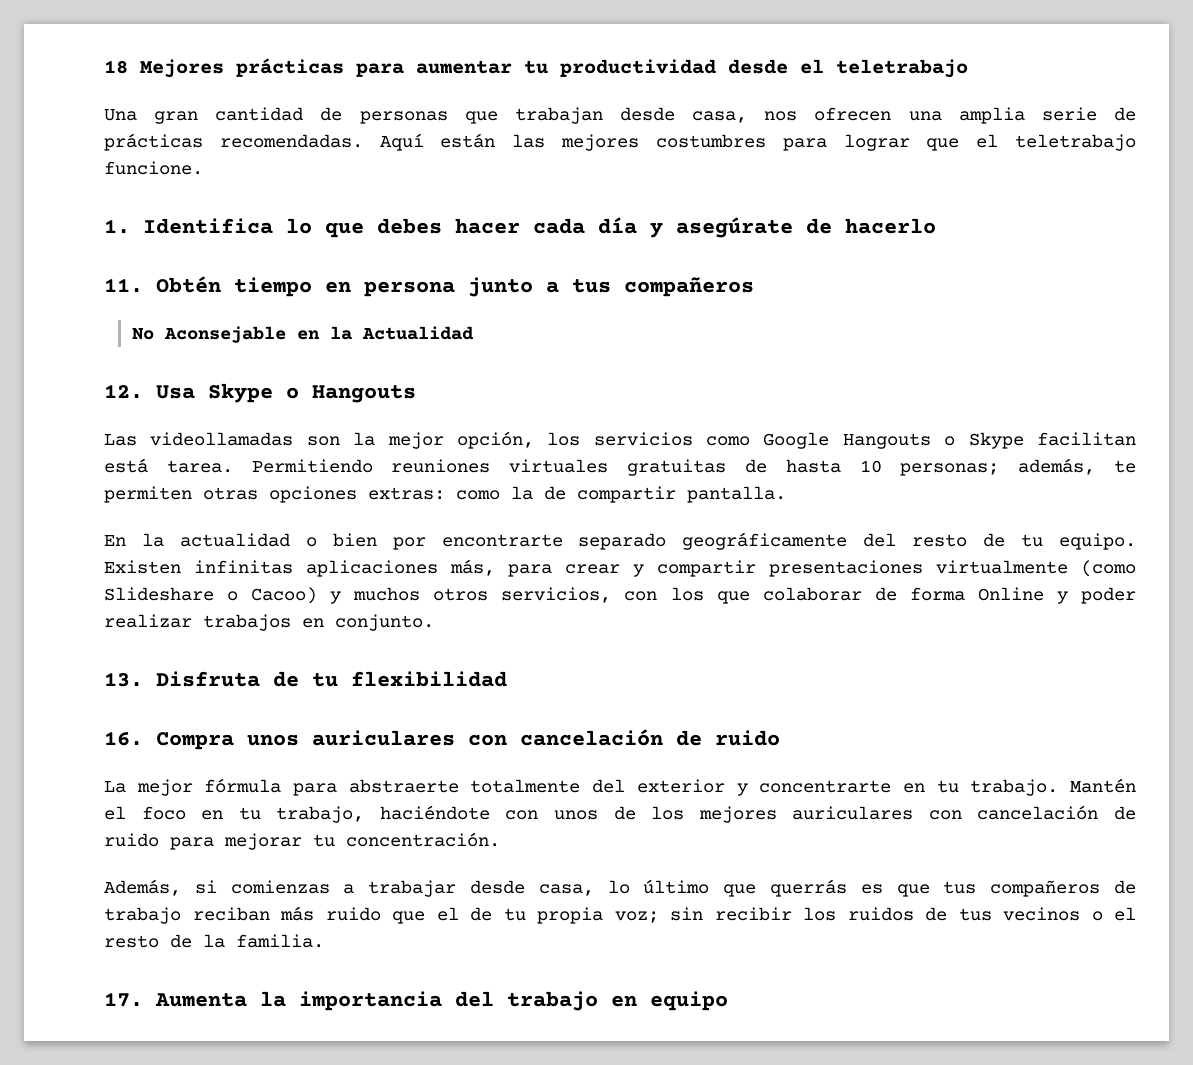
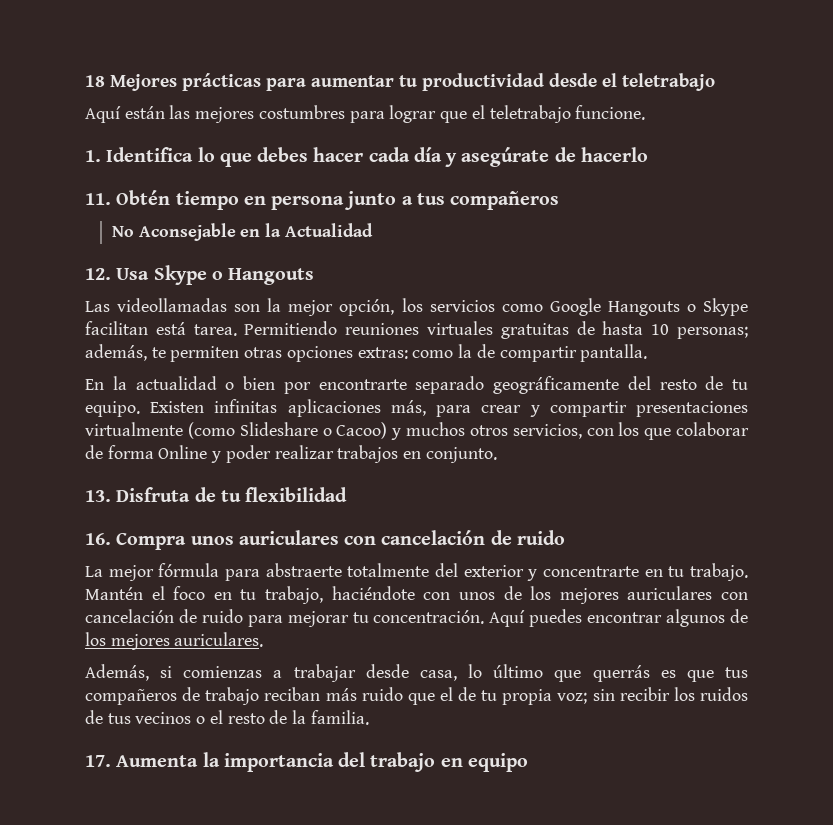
[104,107,1136,124] [104,133,363,151] Una gran cantidad de personas que trabajan desde casa, nos ofrecen una amplia serie de prácticas recomendadas. -> (715, 82) none
(500, 839) none -> [489,609,748,627] [85,632,264,650] Aquí puedes encontrar algunos de los mejores auriculares.

